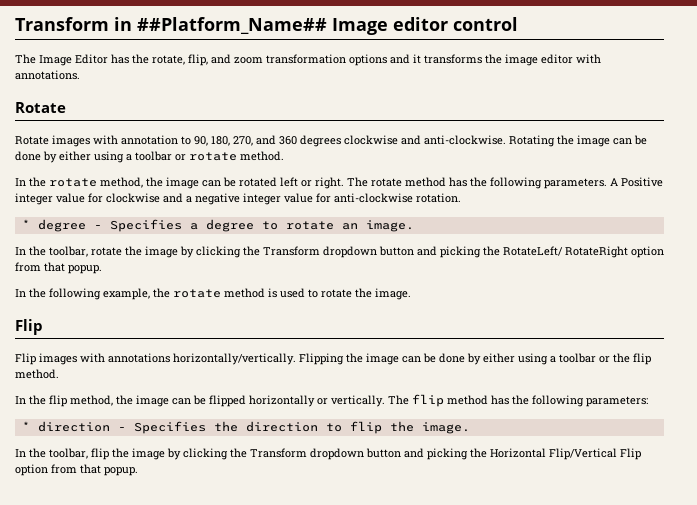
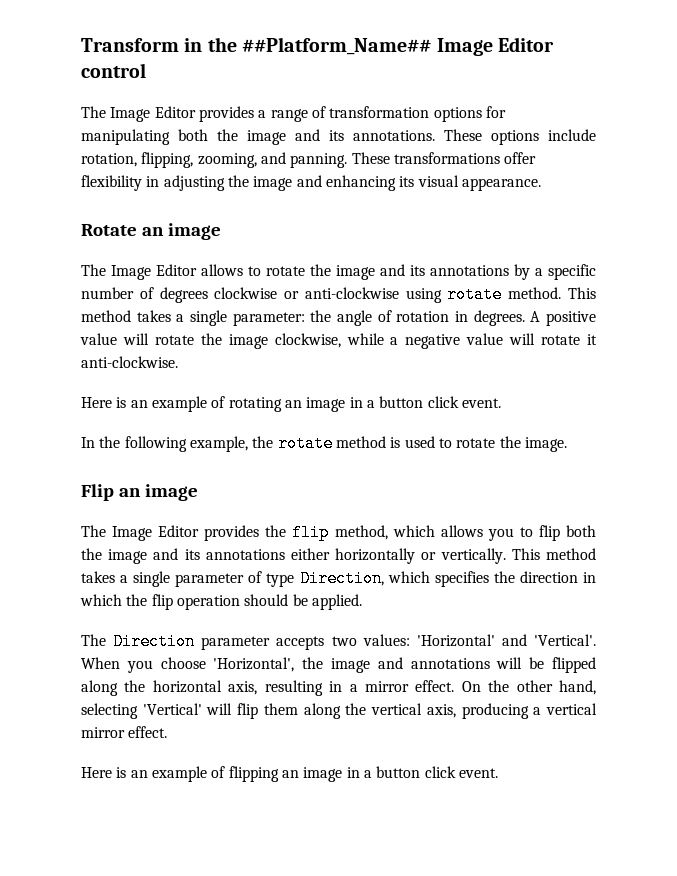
(132, 24) none -> [207,37,237,52] the
[392,17,448,31] editor -> [498,37,554,52] Editor
[111,54,601,66] [15,70,80,80] [15,102,66,113] [15,135,647,147] [15,151,284,163] [15,177,663,189] [15,193,461,205] [21,219,414,232] [15,246,664,258] [15,262,102,274] has the rotate, flip, and zoom transformation options and it transforms the image editor with annotations. // Rotate // Rotate images with annotation to 90, 180, 270, and 360 degrees clockwise and anti-clockwise. Rotating the image can be done by either using a toolbar or rotate method. // In the rotate method, the image can be rotated left or right. The rotate method has the following parameters. A Positive integer value for clockwise and a negative integer value for anti-clockwise rotation. // * degree - Specifies a degree to rotate an image. // In the toolbar, rotate the image by clicking the Transform dropdown button and picking the RotateLeft/ RotateRight option from that popup. -> [198,106,506,122] [81,129,596,145] [81,152,537,168] [81,175,541,191] [81,223,221,240] [81,264,596,280] [81,286,596,303] [81,310,597,326] [80,333,598,349] [81,356,178,368] [81,396,501,412] provides a range of transformation options for manipulating both the image and its annotations. These options include rotation, flipping, zooming, and panning. These transformations offer flexibility in adjusting the image and enhancing its visual appearance. // Rotate an image // The Image Editor allows to rotate the image and its annotations by a specific number of degrees clockwise or anti-clockwise using rotate method. This method takes a single parameter: the angle of rotation in degrees. A positive value will rotate the image clockwise, while a negative value will rotate it anti-clockwise. // Here is an example of rotating an image in a button click event.
[15,353,651,365] [15,369,59,379] [15,394,648,407] [21,421,470,434] [15,448,641,460] [15,464,138,476] // Flip images with annotations horizontally/vertically. Flipping the image can be done by either using a toolbar or the flip method. // In the flip method, the image can be flipped horizontally or vertically. The flip method has the following parameters: // * direction - Specifies the direction to flip the image. // In the toolbar, flip the image by clicking the Transform dropdown button and picking the Horizontal Flip/Vertical Flip option from that popup. -> [118,484,198,501] [81,524,596,541] [81,548,596,564] [81,570,596,587] [80,594,362,610] [81,633,596,650] [81,657,596,673] [81,680,597,696] [81,703,598,719] [81,726,168,738] [81,766,498,782] an image // The Image Editor provides the flip method, which allows you to flip both the image and its annotations either horizontally or vertically. This method takes a single parameter of type Direction, which specifies the direction in which the flip operation should be applied. // The Direction parameter accepts two values: 'Horizontal' and 'Vertical'. When you choose 'Horizontal', the image and annotations will be flipped along the horizontal axis, resulting in a mirror effect. On the other hand, selecting 'Vertical' will flip them along the vertical axis, producing a vertical mirror effect. // Here is an example of flipping an image in a button click event.

